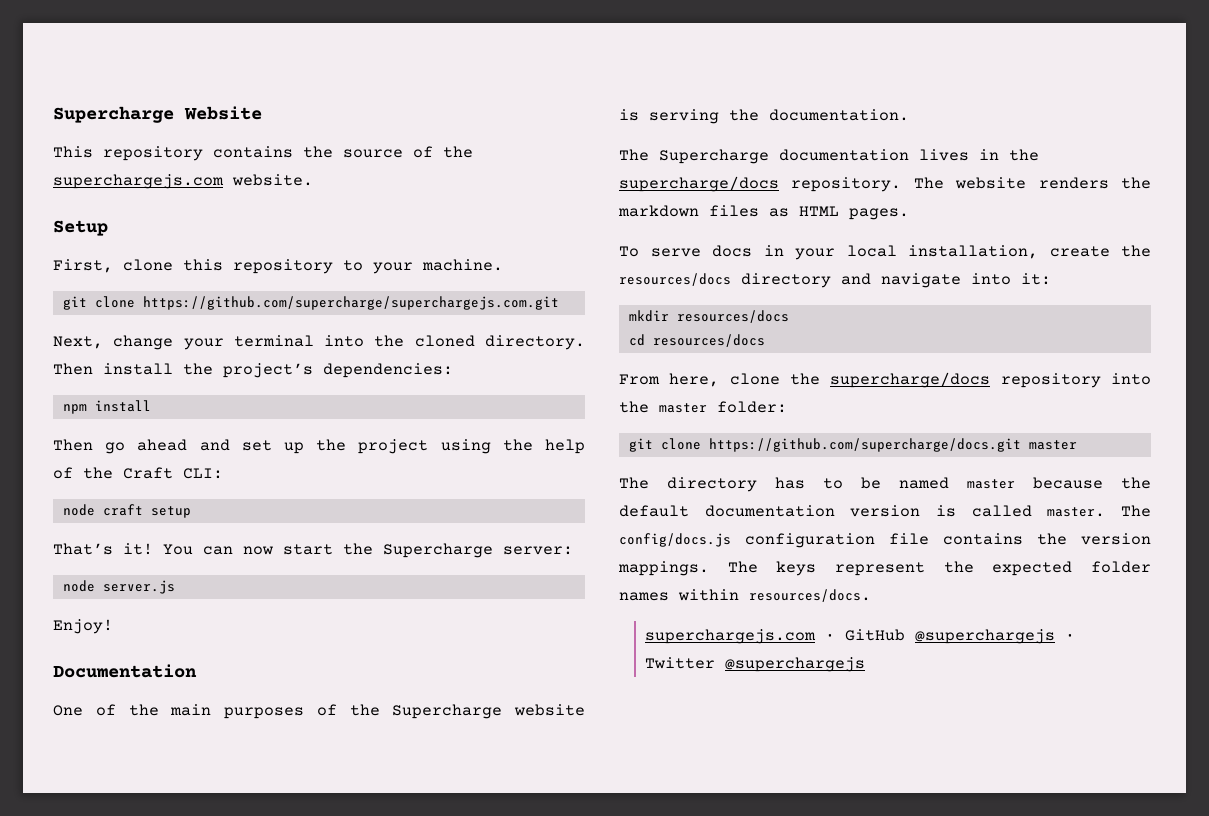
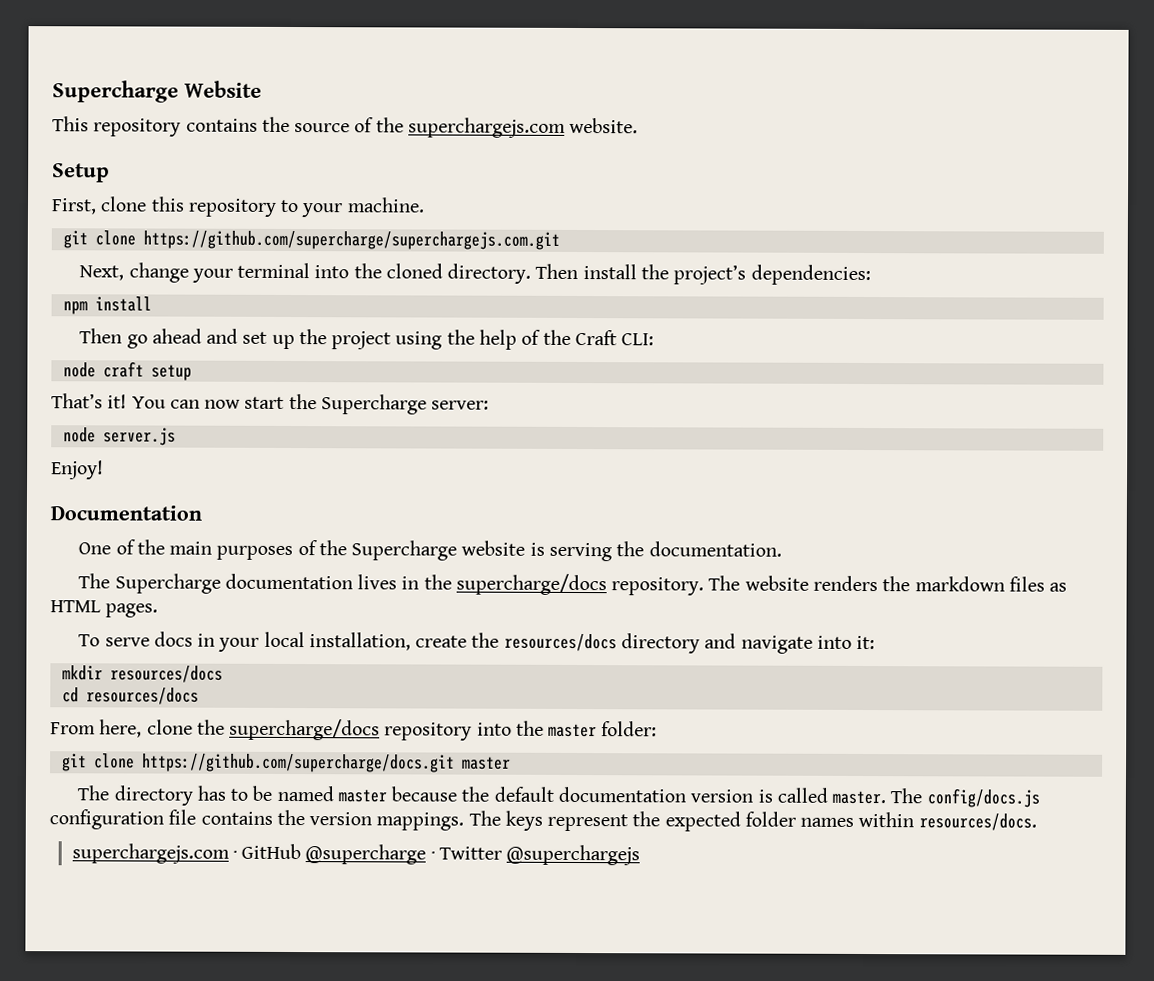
[915,629,1056,644] @superchargejs -> [305,844,427,865] @supercharge

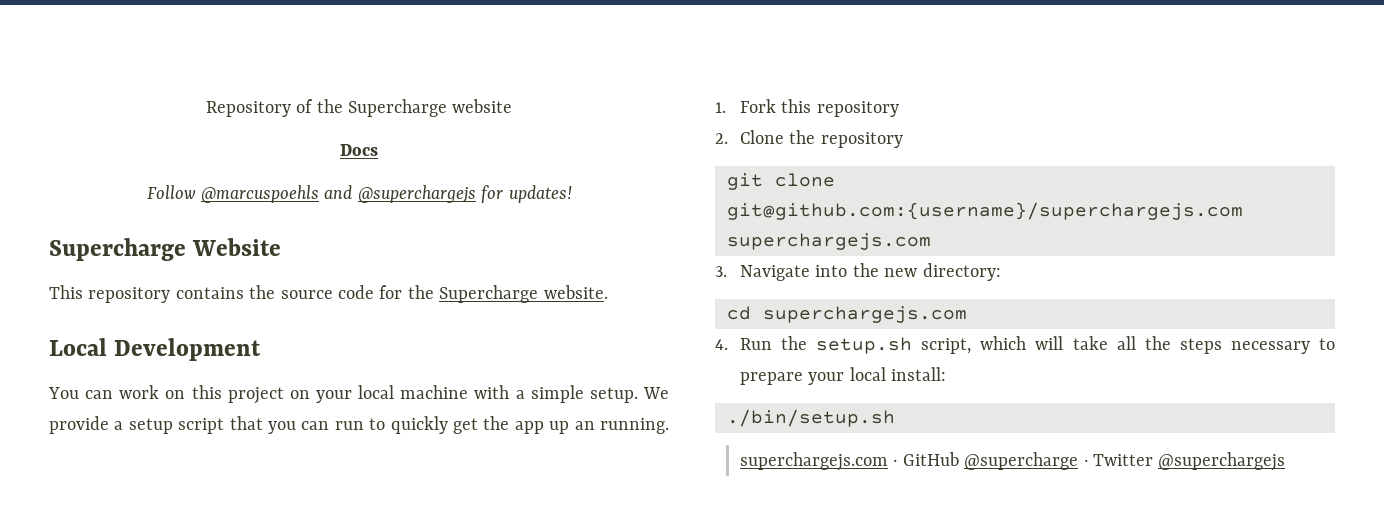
(52, 91) none -> [205,99,513,117] [340,144,378,156] [146,185,572,203] Repository of the Supercharge website // Docs // Follow @marcuspoehls and @superchargejs for updates! //
[354,117,639,138] [52,163,110,183] [51,196,425,218] [62,230,560,250] [79,262,871,286] [62,296,152,315] [79,328,655,350] [62,361,192,381] [51,393,490,415] [62,427,176,446] [51,460,104,480] [50,505,202,521] [78,539,782,562] [78,573,1068,596] [50,600,159,618] [78,631,876,654] [61,665,223,683] [61,687,199,705] [50,718,658,741] [61,753,511,773] [77,785,1040,808] [49,809,1037,832] of the superchargejs.com website. // Setup // First, clone this repository to your machine. // git clone https://github.com/supercharge/superchargejs.com.git // Next, change your terminal into the cloned directory. Then install the project’s dependencies: // npm install // Then go ahead and set up the project using the help of the Craft CLI: // node craft setup // That’s it! You can now start the Supercharge server: // node server.js // Enjoy! // Documentation // One of the main purposes of the Supercharge website is serving the documentation. // The Supercharge documentation lives in the supercharge/docs repository. The website renders the markdown files as HTML pages. // To serve docs in your local installation, create the resources/docs directory and navigate into it: // mkdir resources/docs // cd resources/docs // From here, clone the supercharge/docs repository into the master folder: // git clone https://github.com/supercharge/docs.git master // The directory has to be named master because the default documentation version is called master. The config/docs.js configuration file contains the version mappings. The keys represent the expected folder names within resources/docs. -> [338,285,608,303] [49,338,262,361] [48,385,669,404] [49,416,669,434] [715,99,899,117] [715,130,903,148] [727,173,835,190] [727,202,1243,220] [727,233,931,250] [715,263,1001,281] [727,306,967,323] [715,336,1335,354] [739,367,947,385] [727,409,895,427] code for the Supercharge website. // Local Development // You can work on this project on your local machine with a simple setup. We provide a setup script that you can run to quickly get the app up an running. // 1. Fork this repository // 2. Clone the repository // git clone git@github.com:{username}/superchargejs.com superchargejs.com // 3. Navigate into the new directory: // cd superchargejs.com // 4. Run the setup.sh script, which will take all the steps necessary to prepare your local install: // ./bin/setup.sh

